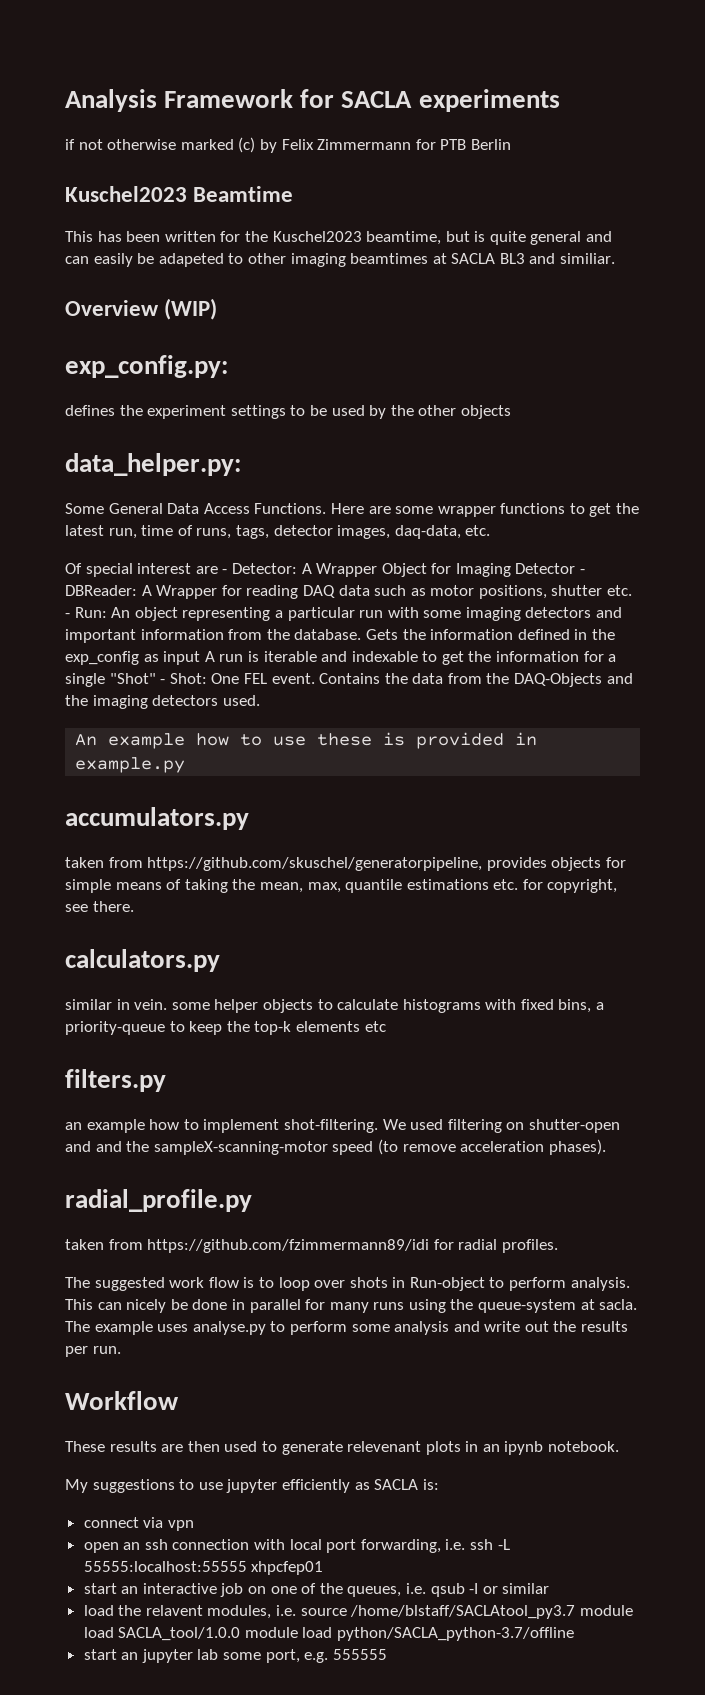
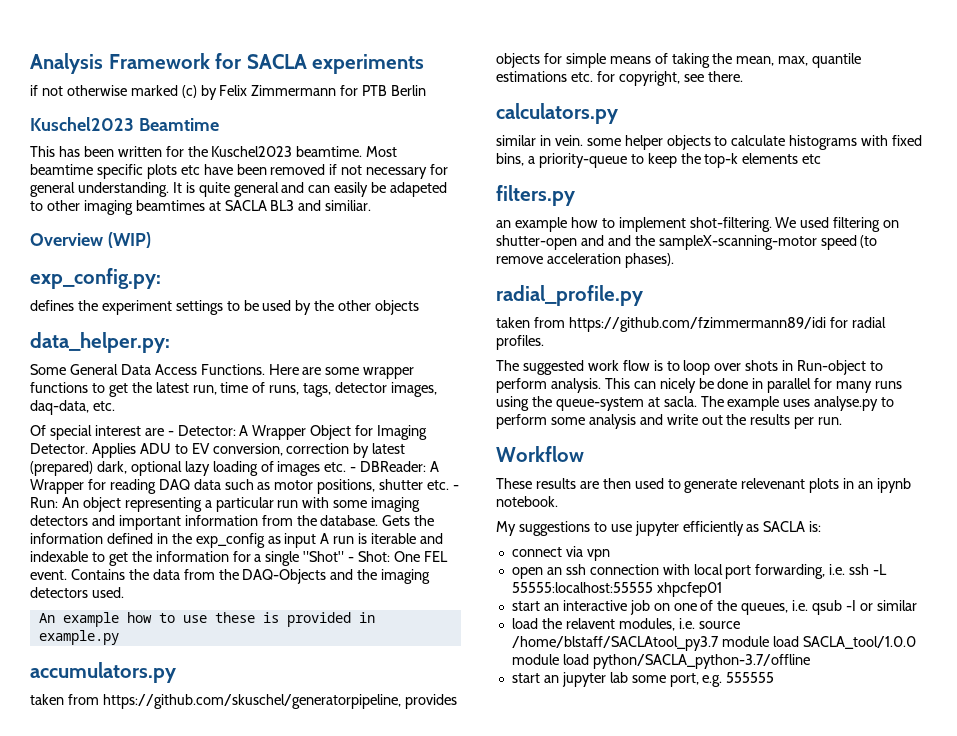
[366,231,470,245] beamtime, but -> [296,146,398,157] [30,164,449,179] [30,182,182,197] beamtime. Most beamtime specific plots etc have been removed if not necessary for general understanding. It
[515,563,576,574] Detector -> [30,443,406,458] [30,461,347,476] Detector. Applies ADU to EV conversion, correction by latest (prepared) dark, optional lazy loading of images etc.

